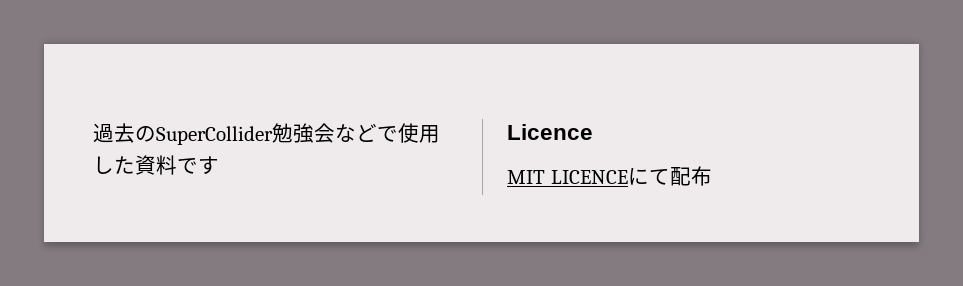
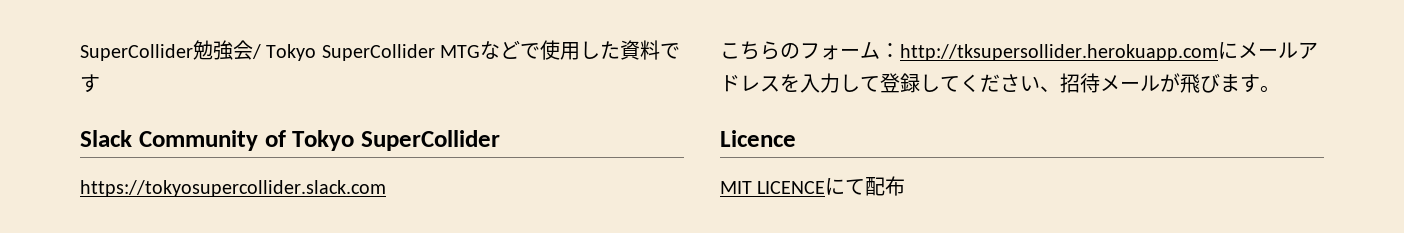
[93,123,156,143] 過去の -> (80, 52) none
(335, 133) none -> [252,44,481,61] / Tokyo SuperCollider MTG
(219, 165) none -> [80,130,500,151] [80,180,386,197] [720,41,1318,61] [720,73,1280,93] // Slack Community of Tokyo SuperCollider // https://tokyosupercollider.slack.com // こちらのフォーム：http://tksupersollider.herokuapp.comにメールアドレスを入力して登録してください、招待メールが飛びます。

